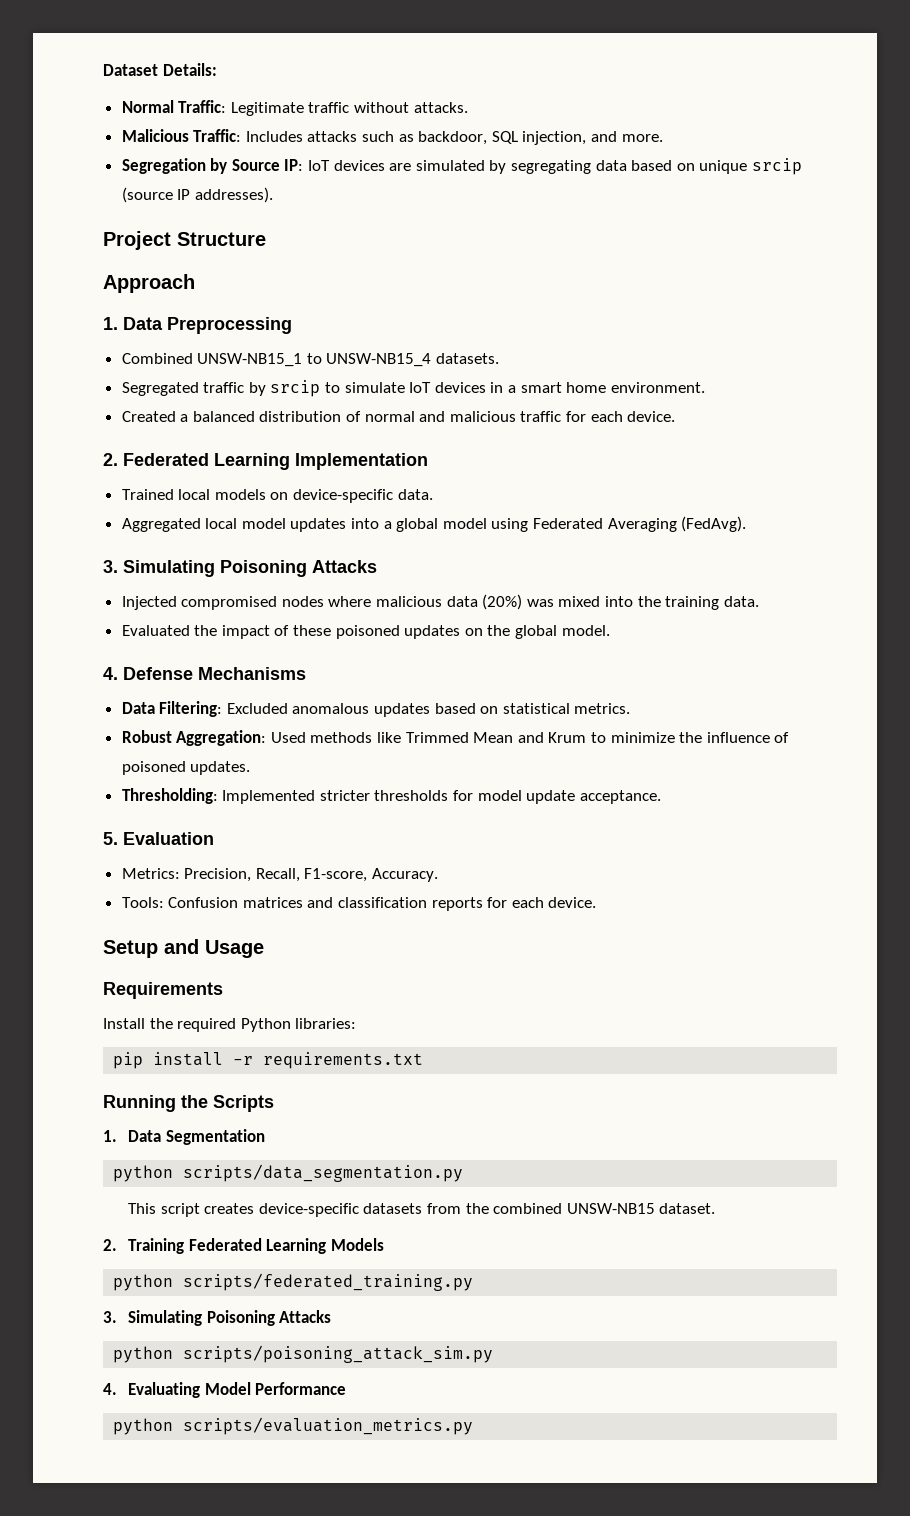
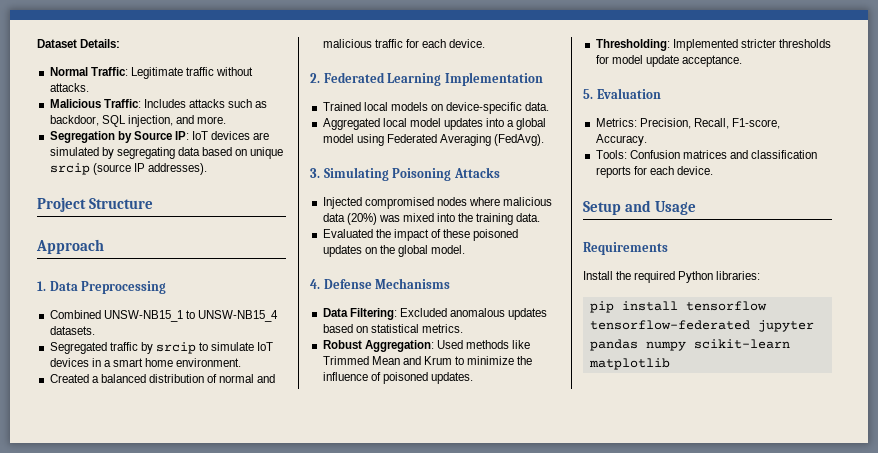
[233,1052,424,1069] [103,1095,274,1112] [103,1129,265,1145] [113,1164,464,1182] [127,1203,716,1217] [103,1238,384,1254] [113,1273,474,1291] [103,1310,332,1326] [113,1345,494,1363] [103,1382,347,1398] [113,1417,474,1435] -r requirements.txt // Running the Scripts // 1. Data Segmentation // python scripts/data_segmentation.py // This script creates device-specific datasets from the combined UNSW-NB15 dataset. // 2. Training Federated Learning Models // python scripts/federated_training.py // 3. Simulating Poisoning Attacks // python scripts/poisoning_attack_sim.py // 4. Evaluating Model Performance // python scripts/evaluation_metrics.py -> [685,301,767,311] [589,320,814,332] [589,339,790,351] [588,358,670,370] tensorflow tensorflow-federated jupyter pandas numpy scikit-learn matplotlib

